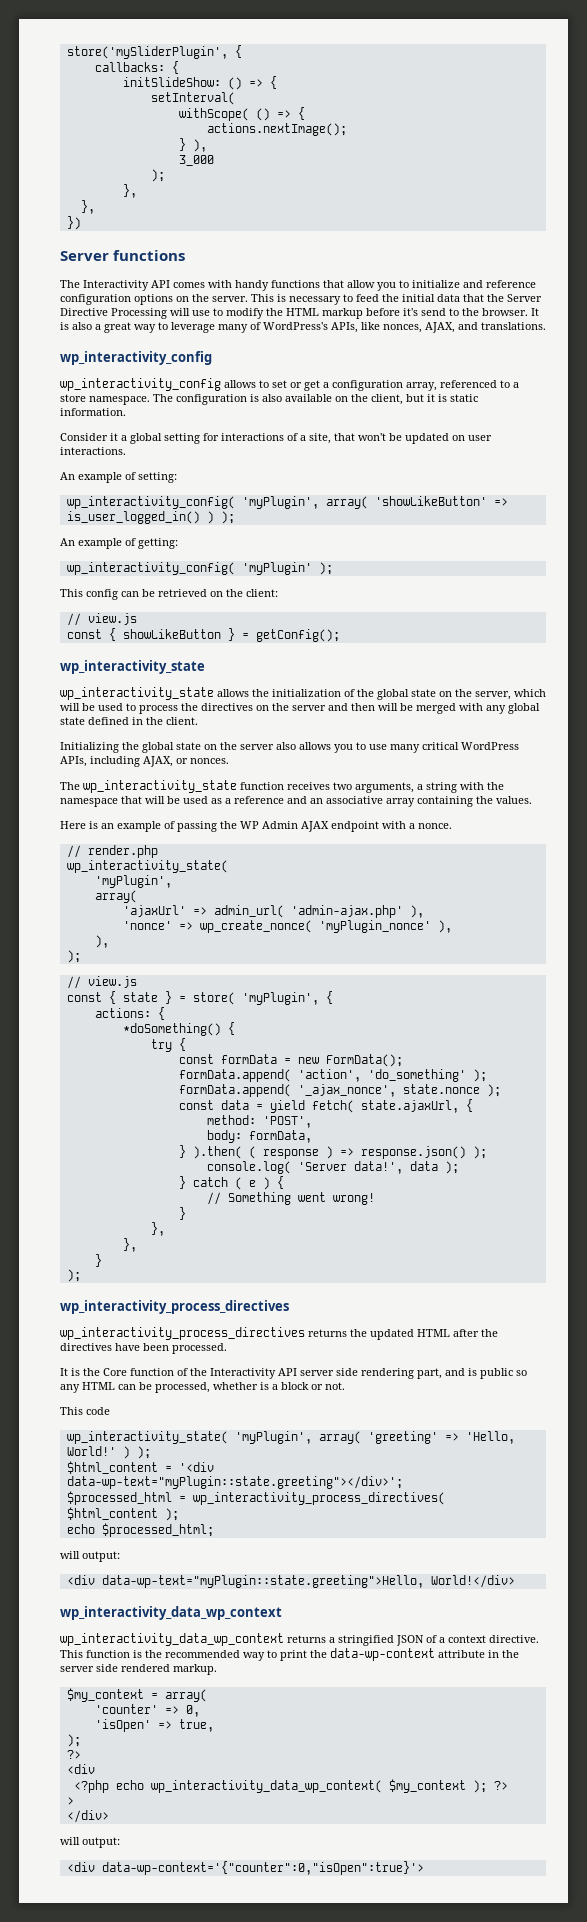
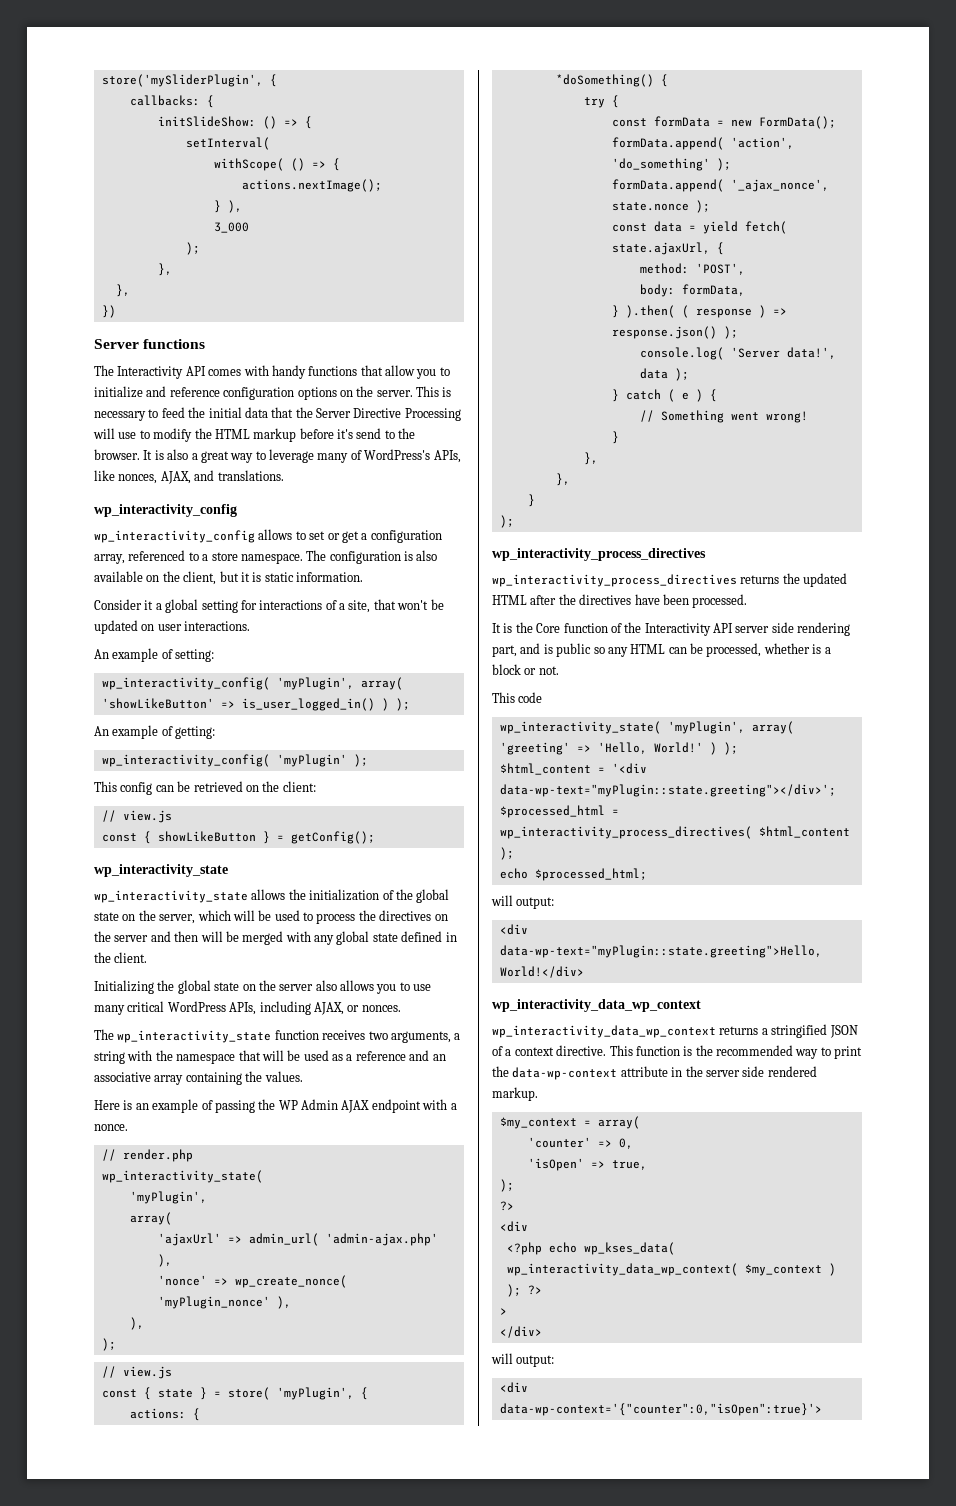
(144, 1785) none -> [583,1242,675,1255] wp_kses_data(
(466, 1786) none -> [828,1263,836,1276] )

